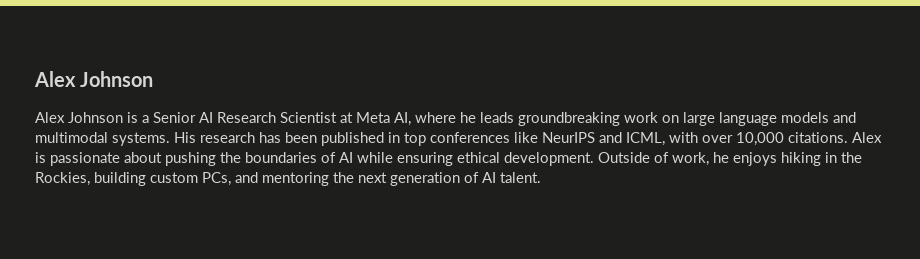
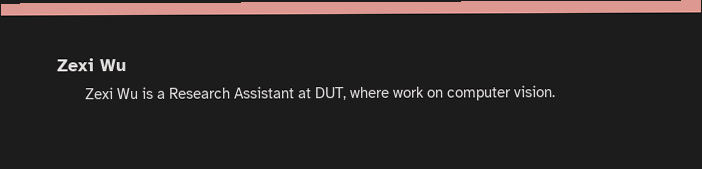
[34,71,154,87] [35,112,856,126] [35,132,882,146] [35,152,862,166] [35,172,541,186] Alex Johnson // Alex Johnson is a Senior AI Research Scientist at Meta AI, where he leads groundbreaking work on large language models and multimodal systems. His research has been published in top conferences like NeurIPS and ICML, with over 10,000 citations. Alex is passionate about pushing the boundaries of AI while ensuring ethical development. Outside of work, he enjoys hiking in the Rockies, building custom PCs, and mentoring the next generation of AI talent. -> [56,58,126,72] [84,85,556,101] Zexi Wu // Zexi Wu is a Research Assistant at DUT, where work on computer vision.

